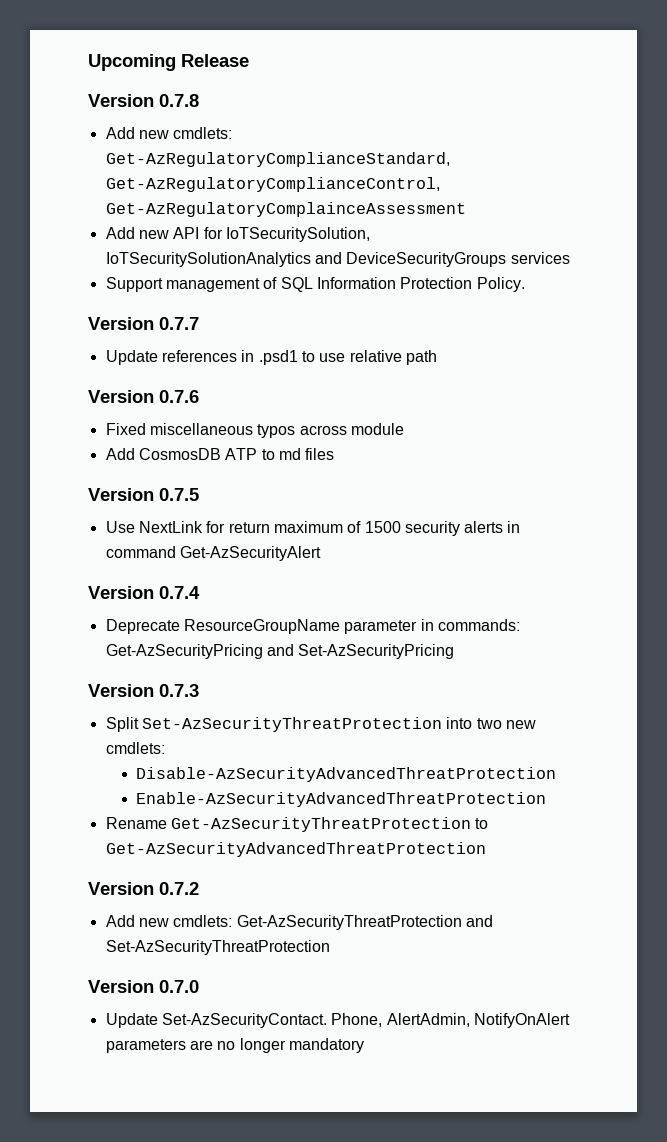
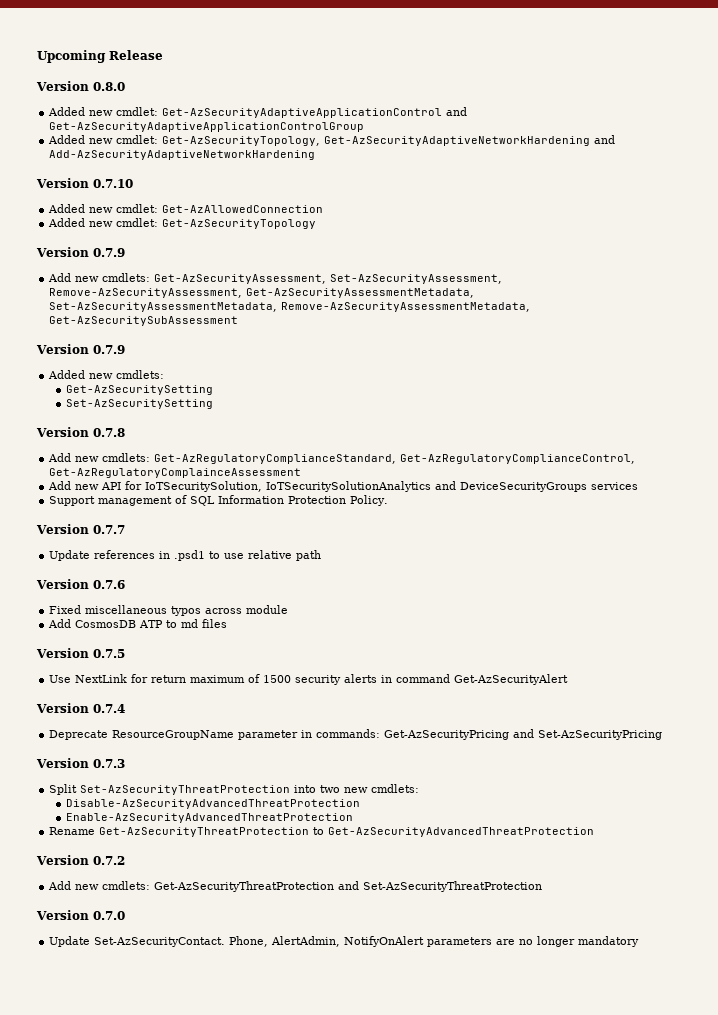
(249, 60) none -> [36,81,125,91] [48,107,468,118] [49,122,365,132] [48,135,616,146] [49,150,316,160] [36,178,133,188] [48,204,324,213] [48,218,317,229] [36,247,125,257] [48,273,503,284] [49,288,475,298] [49,302,531,312] [49,316,239,326] [36,344,125,354] [48,370,165,379] [66,385,214,395] [66,399,214,409] // Version 0.8.0 // Added new cmdlet: Get-AzSecurityAdaptiveApplicationControl and Get-AzSecurityAdaptiveApplicationControlGroup // Added new cmdlet: Get-AzSecurityTopology, Get-AzSecurityAdaptiveNetworkHardening and Add-AzSecurityAdaptiveNetworkHardening // Version 0.7.10 // Added new cmdlet: Get-AzAllowedConnection // Added new cmdlet: Get-AzSecurityTopology // Version 0.7.9 // Add new cmdlets: Get-AzSecurityAssessment, Set-AzSecurityAssessment, Remove-AzSecurityAssessment, Get-AzSecurityAssessmentMetadata, Set-AzSecurityAssessmentMetadata, Remove-AzSecurityAssessmentMetadata, Get-AzSecuritySubAssessment // Version 0.7.9 // Added new cmdlets: // Get-AzSecuritySetting // Set-AzSecuritySetting

